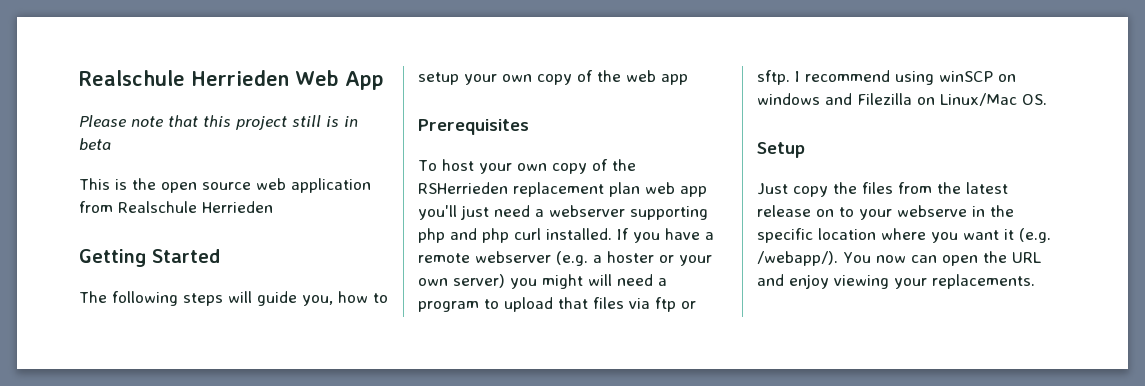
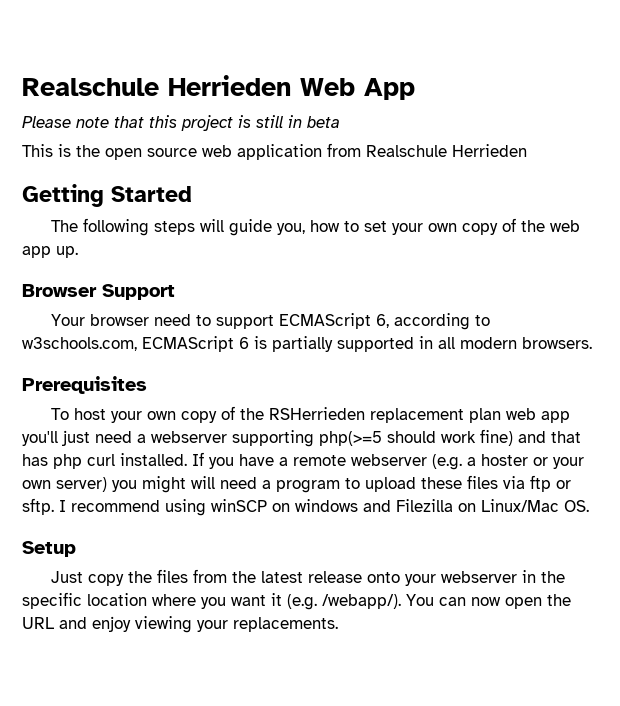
[292,115,339,127] still is -> [238,115,283,128] is still
[418,72,459,85] setup -> [364,221,388,232] set
(688, 79) none -> [56,246,78,258] [22,284,175,300] [51,313,491,330] [22,336,592,352] up. // Browser Support // Your browser need to support ECMAScript 6, according to w3schools.com, ECMAScript 6 is partially supported in all modern browsers.
[418,228,477,243] php and -> [319,429,581,446] [22,454,48,466] php(>=5 should work fine) and that has
[558,297,588,309] that -> [421,477,462,489] these
[816,205,967,220] on to your webserve -> [367,571,518,586] onto your webserver
[875,255,937,263] now can -> [439,597,501,606] can now

